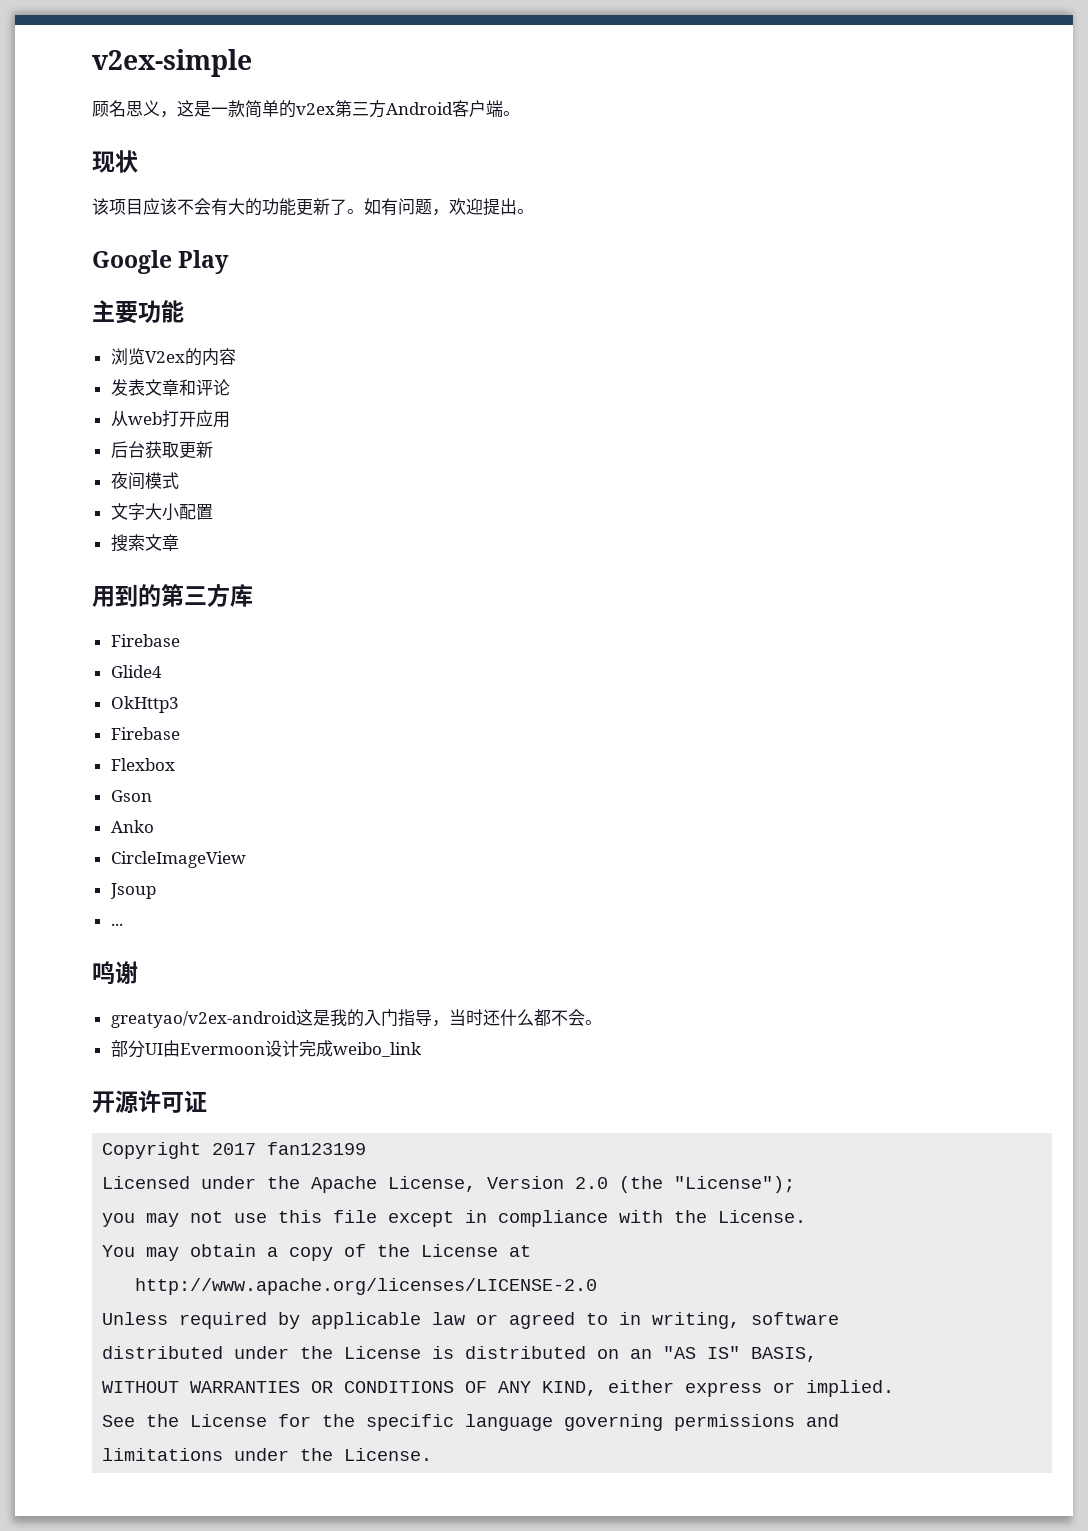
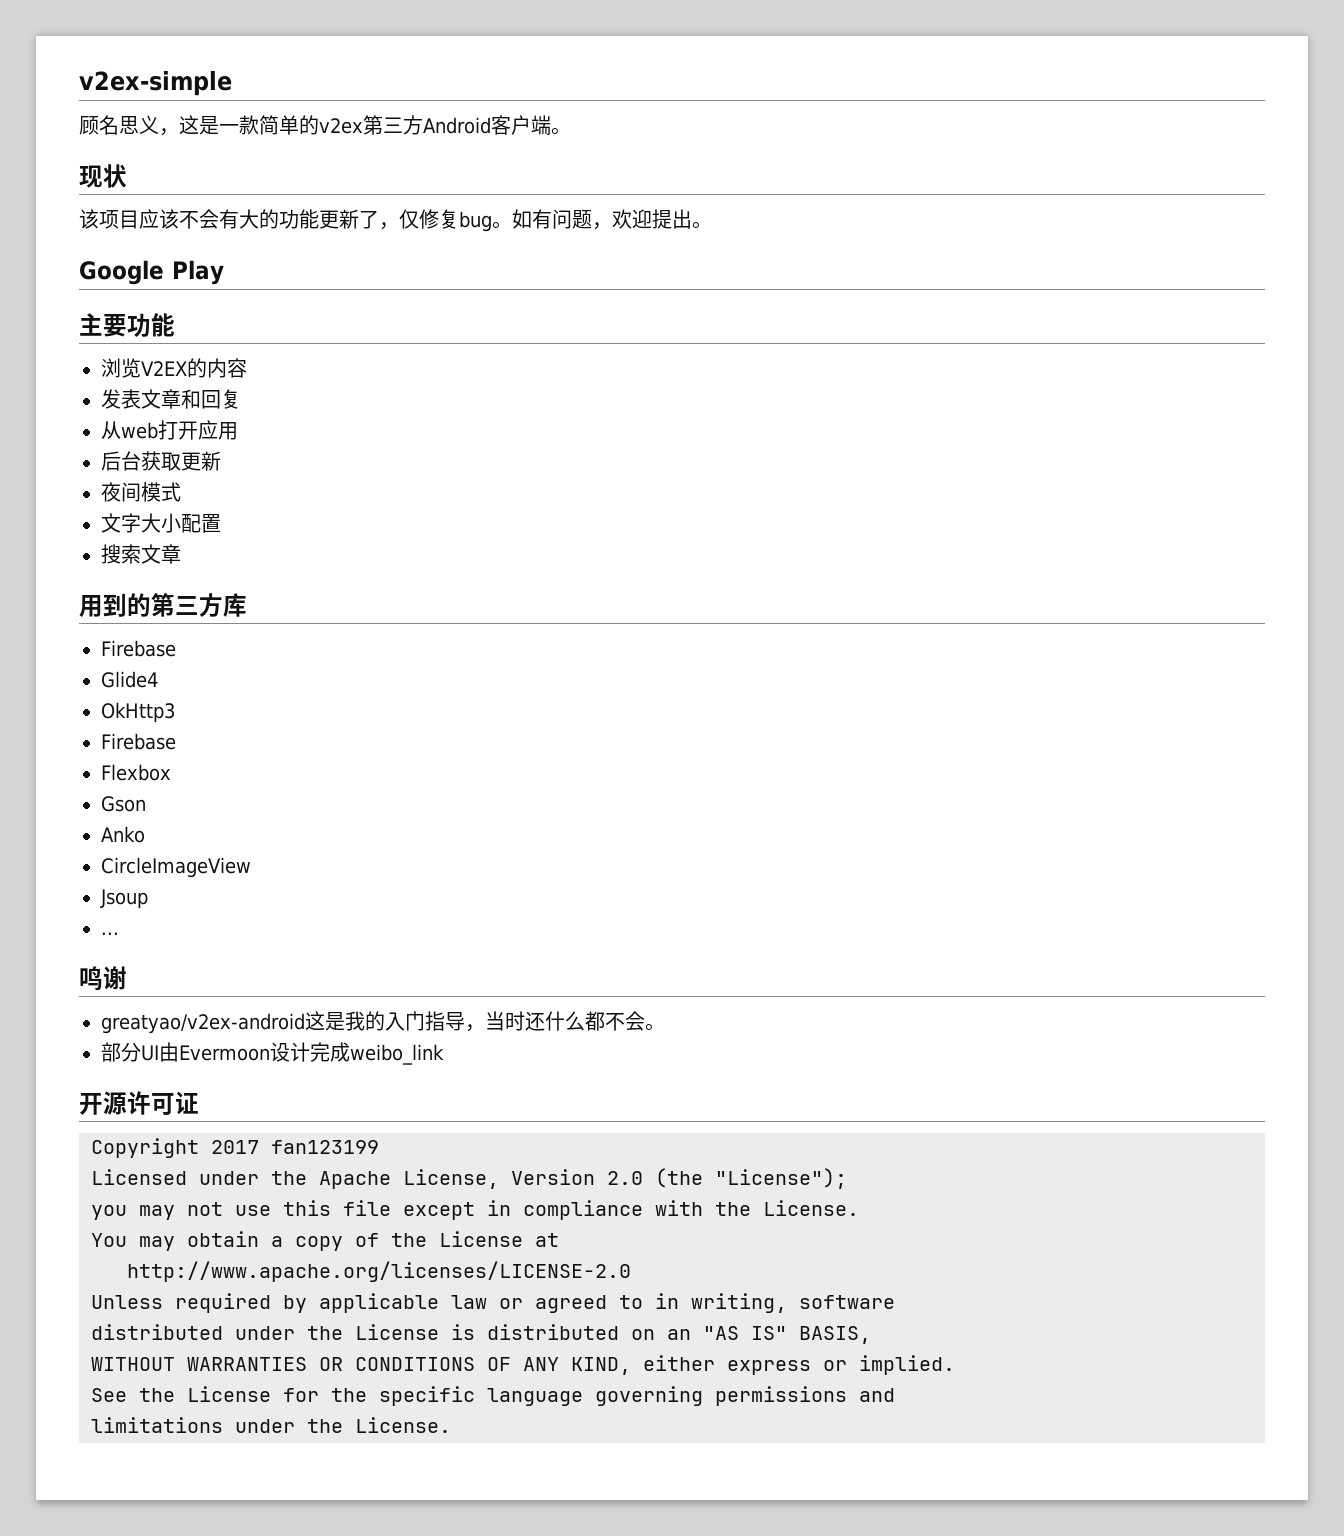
(347, 207) none -> [379,209,492,232] ，仅修复bug
[144,351,185,363] V2ex -> [141,361,187,376] V2EX
[195,379,230,396] 评论 -> [201,389,241,409] 回复

